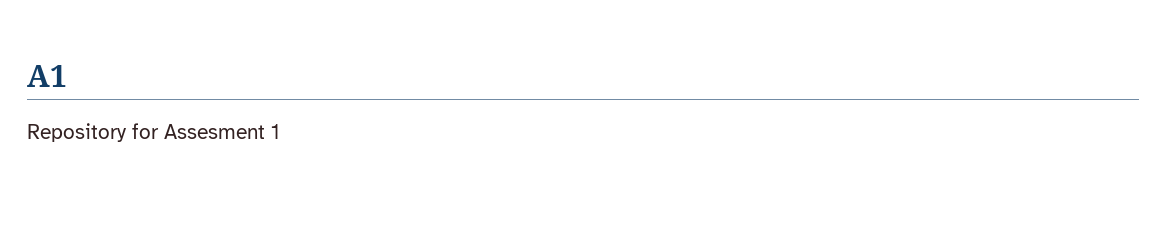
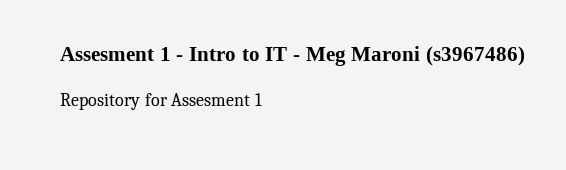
[27,65,67,87] A1 -> [60,46,526,66] Assesment 1 - Intro to IT - Meg Maroni (s3967486)

